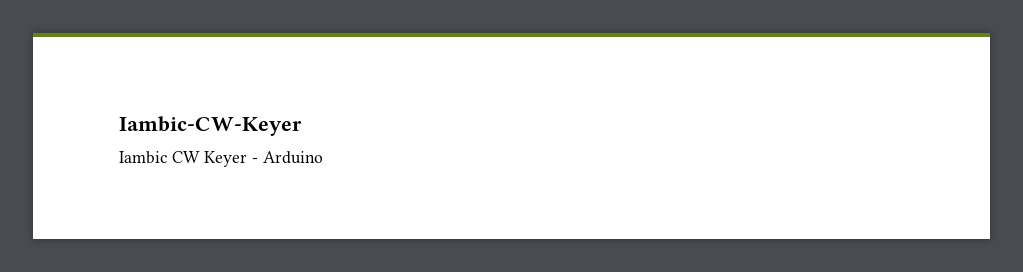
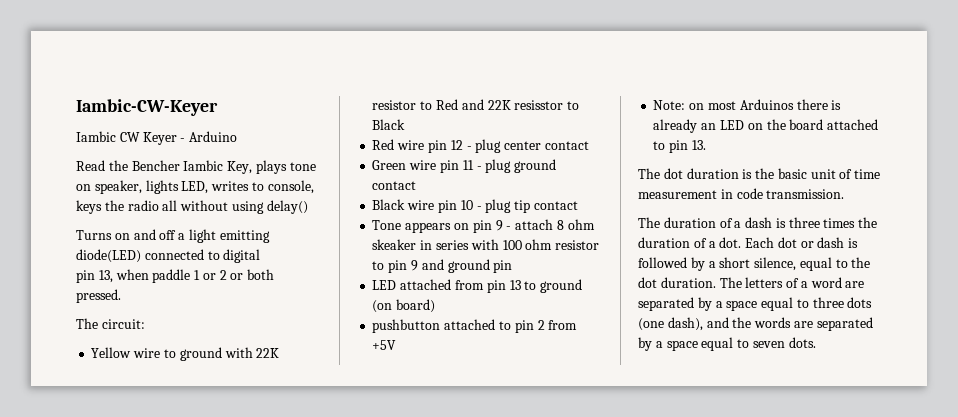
(323, 157) none -> [76,160,316,174] [76,180,314,194] [76,200,308,214] [76,229,270,243] [76,249,261,263] [76,269,275,283] [76,289,121,303] [76,318,145,329] [91,347,280,361] [372,99,580,110] [372,119,406,130] [372,139,589,153] [372,159,557,173] [372,181,417,190] [372,199,578,213] [372,219,595,233] [372,239,600,250] [372,259,513,273] [372,279,583,293] [372,299,436,313] [372,319,578,333] [372,340,397,350] [653,99,842,110] [653,119,879,133] [653,140,706,153] [638,168,881,179] [638,188,845,199] [638,217,878,228] [638,237,859,248] [638,257,871,271] [638,277,865,288] [638,297,873,311] [638,317,873,331] [638,337,816,351] // Read the Bencher Iambic Key, plays tone on speaker, lights LED, writes to console, keys the radio all without using delay() // Turns on and off a light emitting diode(LED) connected to digital // pin 13, when paddle 1 or 2 or both pressed. // The circuit: // Yellow wire to ground with 22K resistor to Red and 22K resisstor to Black // Red wire pin 12 - plug center contact // Green wire pin 11 - plug ground contact // Black wire pin 10 - plug tip contact // Tone appears on pin 9 - attach 8 ohm skeaker in series with 100 ohm resistor to pin 9 and ground pin // LED attached from pin 13 to ground (on board) // pushbutton attached to pin 2 from +5V // Note: on most Arduinos there is already an LED on the board attached to pin 13. // The dot duration is the basic unit of time measurement in code transmission. // The duration of a dash is three times the duration of a dot. Each dot or dash is followed by a short silence, equal to the dot duration. The letters of a word are separated by a space equal to three dots (one dash), and the words are separated by a space equal to seven dots.

